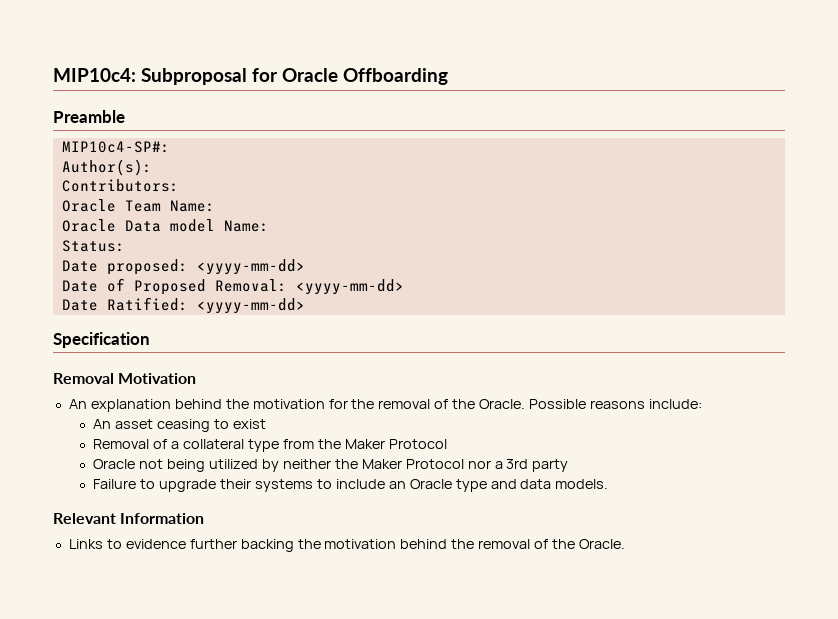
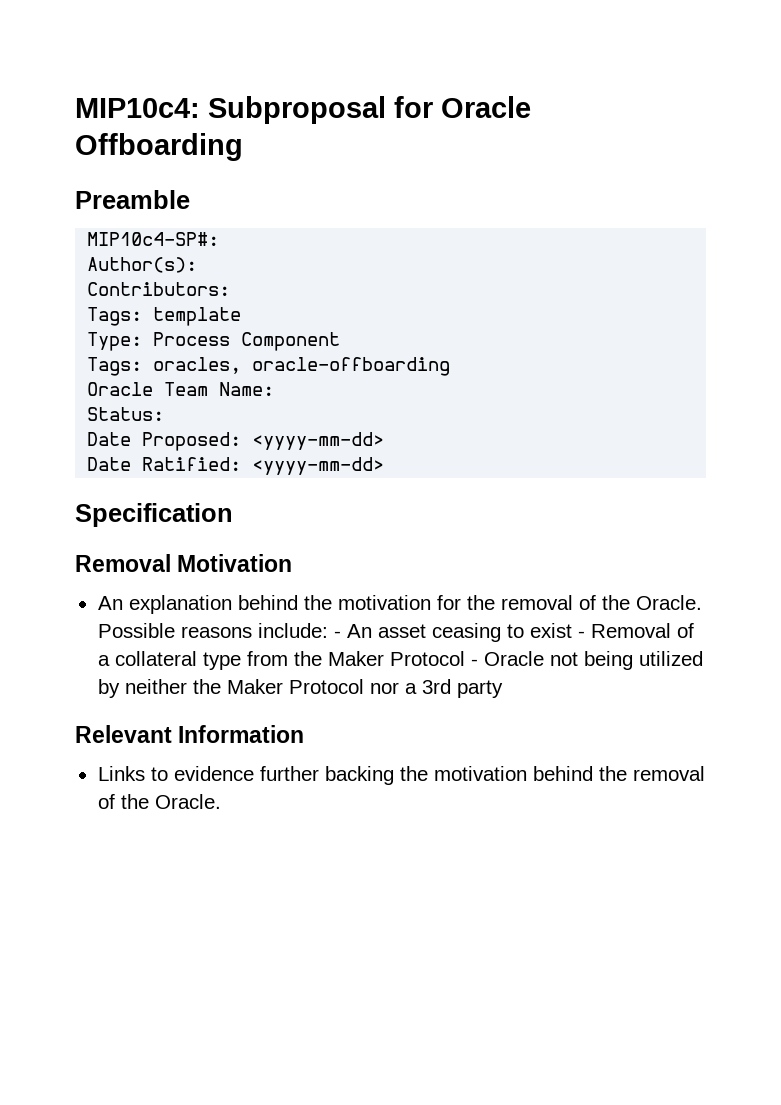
[61,199,215,212] [61,219,269,232] [61,240,125,252] [61,259,305,275] [61,278,287,295] Oracle Team Name: // Oracle Data model Name: // Status: // Date proposed: <yyyy-mm-dd> // Date of Proposed Removal: -> [87,307,242,326] [87,332,341,351] [87,357,451,376] [87,382,275,396] [87,407,165,421] [87,432,242,451] Tags: template // Type: Process Component // Tags: oracles, oracle-offboarding // Oracle Team Name: // Status: // Date Proposed:
(702, 404) // -> [333,631,341,638] -
(267, 424) // -> [577,631,585,638] -
(447, 444) // -> [470,659,478,666] -
[93,479,609,492] // Failure to upgrade their systems to include an Oracle type and data models. -> (503, 689) none

